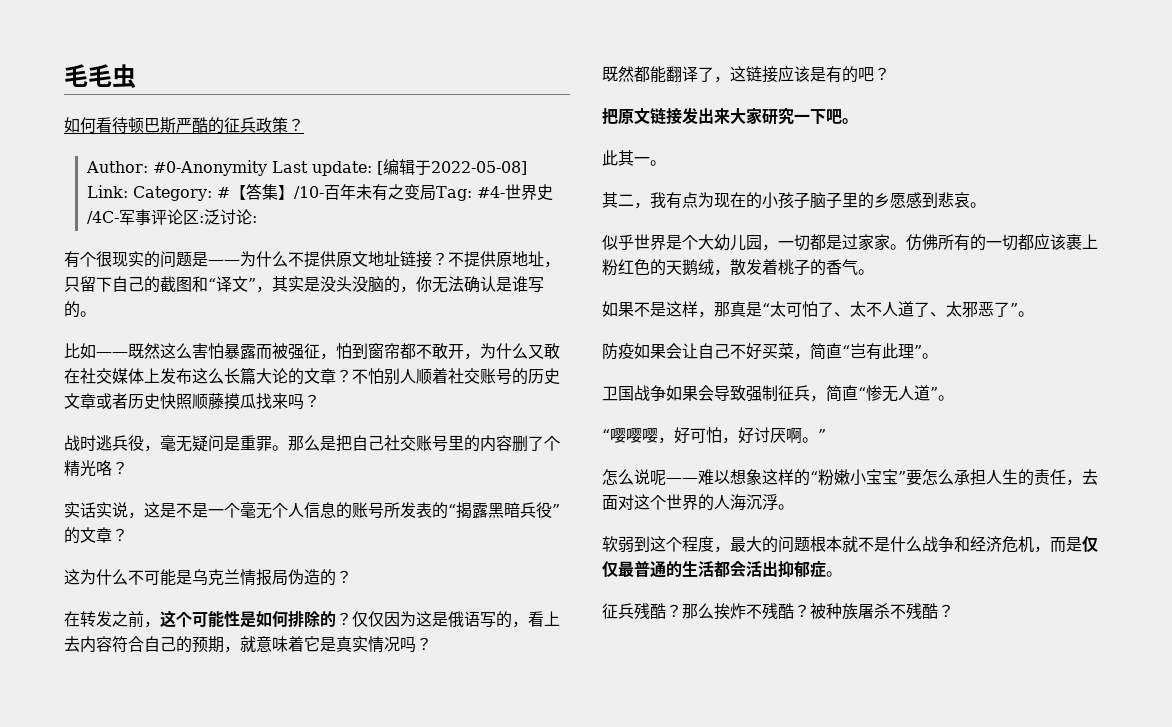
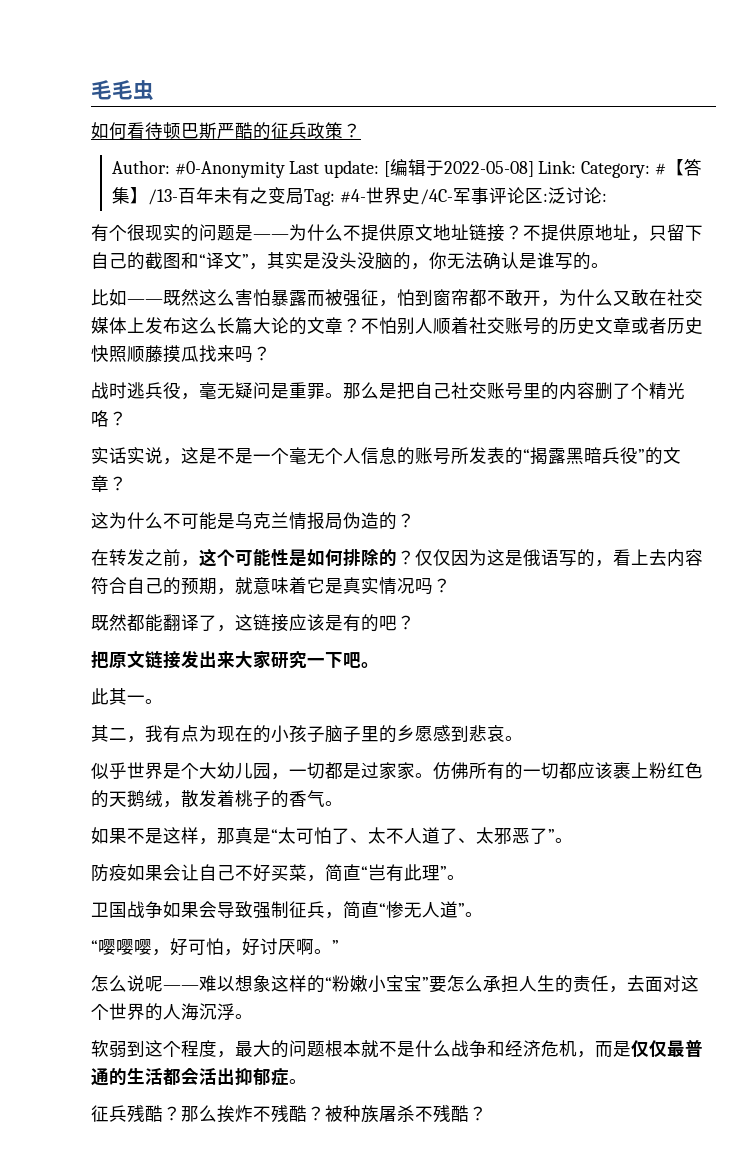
[293,186,324,199] /10- -> [147,189,178,205] /13-

